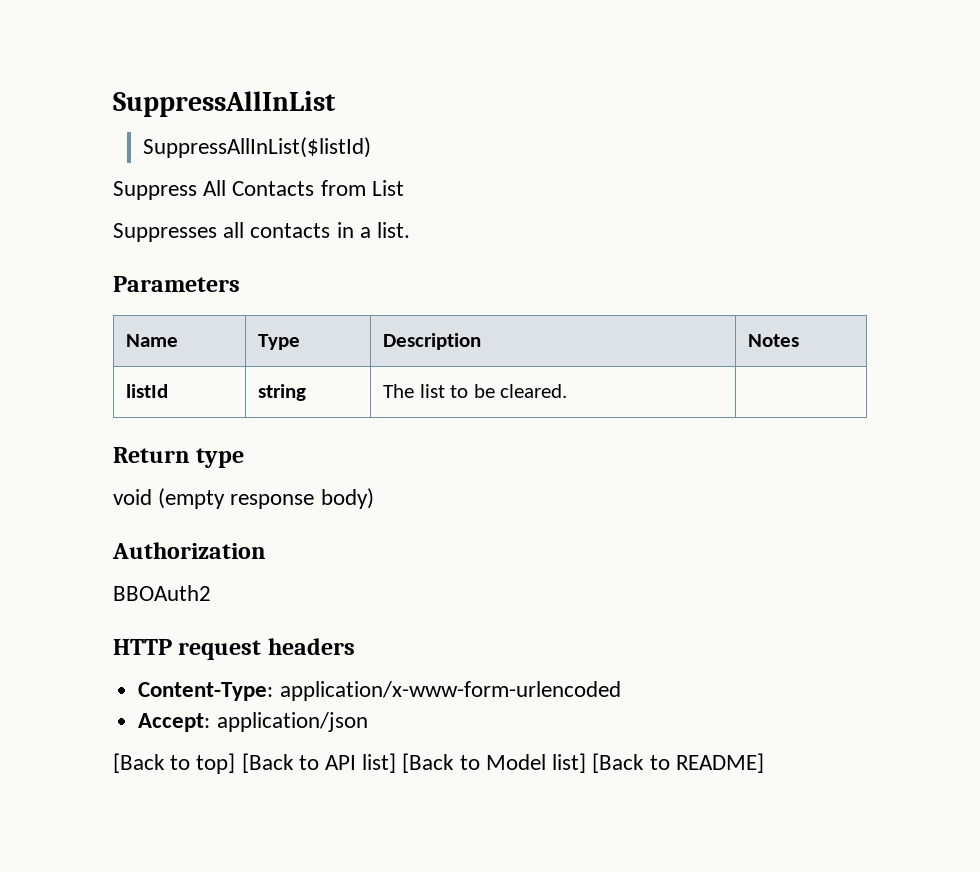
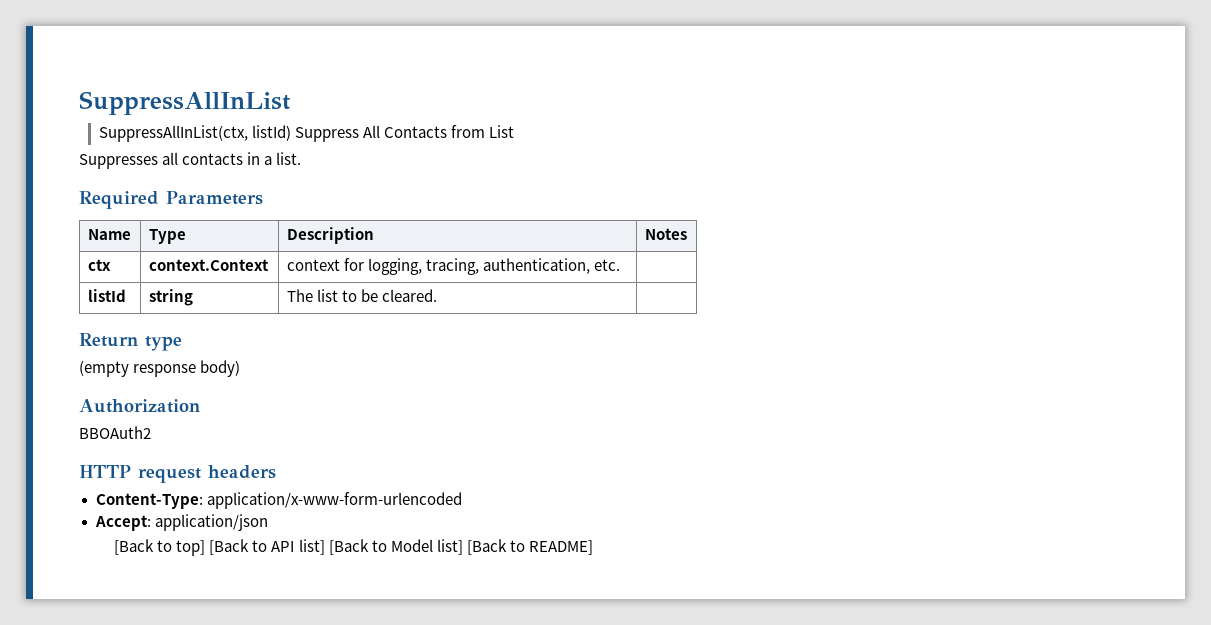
[143,137,372,158] SuppressAllInList($listId) // -> [98,125,292,142] SuppressAllInList(ctx, listId)
(411, 230) none -> [79,191,159,209] Required
(799, 340) none -> [87,259,111,271] [148,259,269,271] [286,258,621,275] // ctx | context.Context | context for logging, tracing, authentication, etc. |
[113,489,152,505] void -> (182, 343) none

